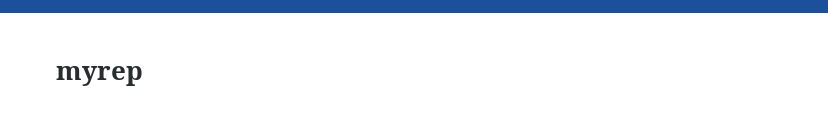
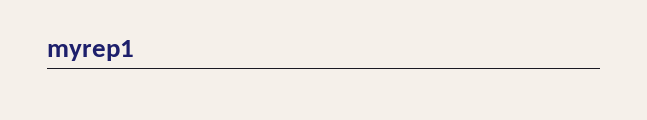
[56,66,143,86] myrep -> [47,40,134,61] myrep1

